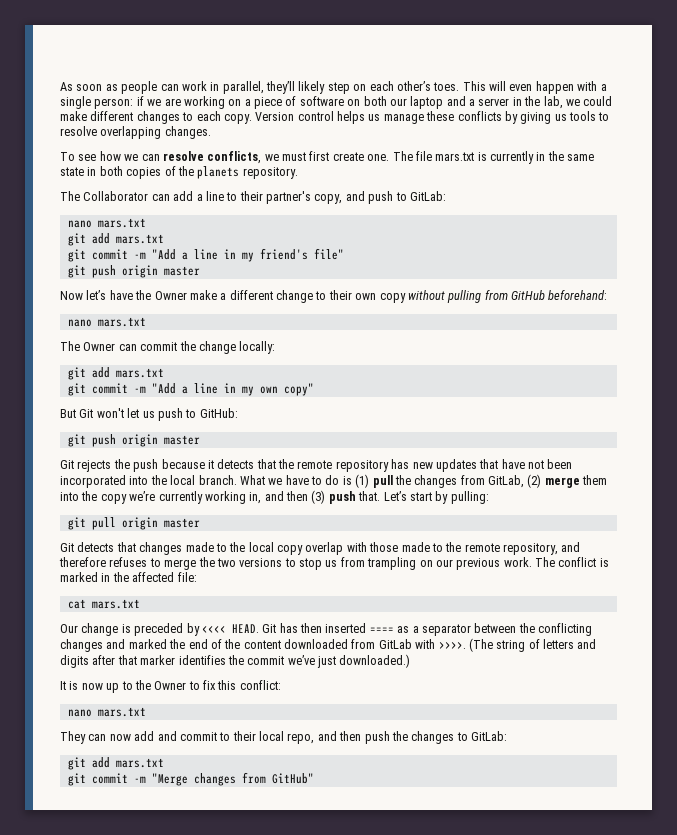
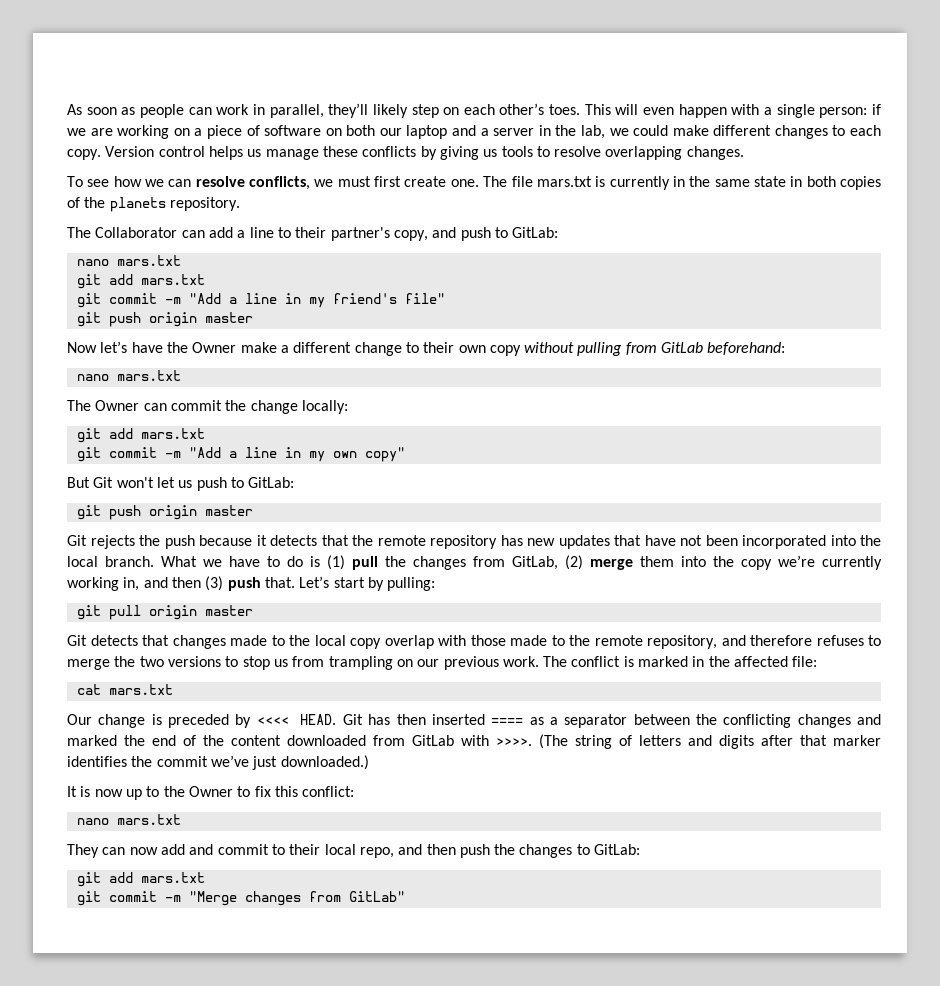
[511,290,545,300] GitHub -> [661,342,704,353] GitLab
[199,408,238,418] GitHub: -> [248,477,295,488] GitLab:
[271,773,314,784] GitHub" -> [348,891,405,902] GitLab"

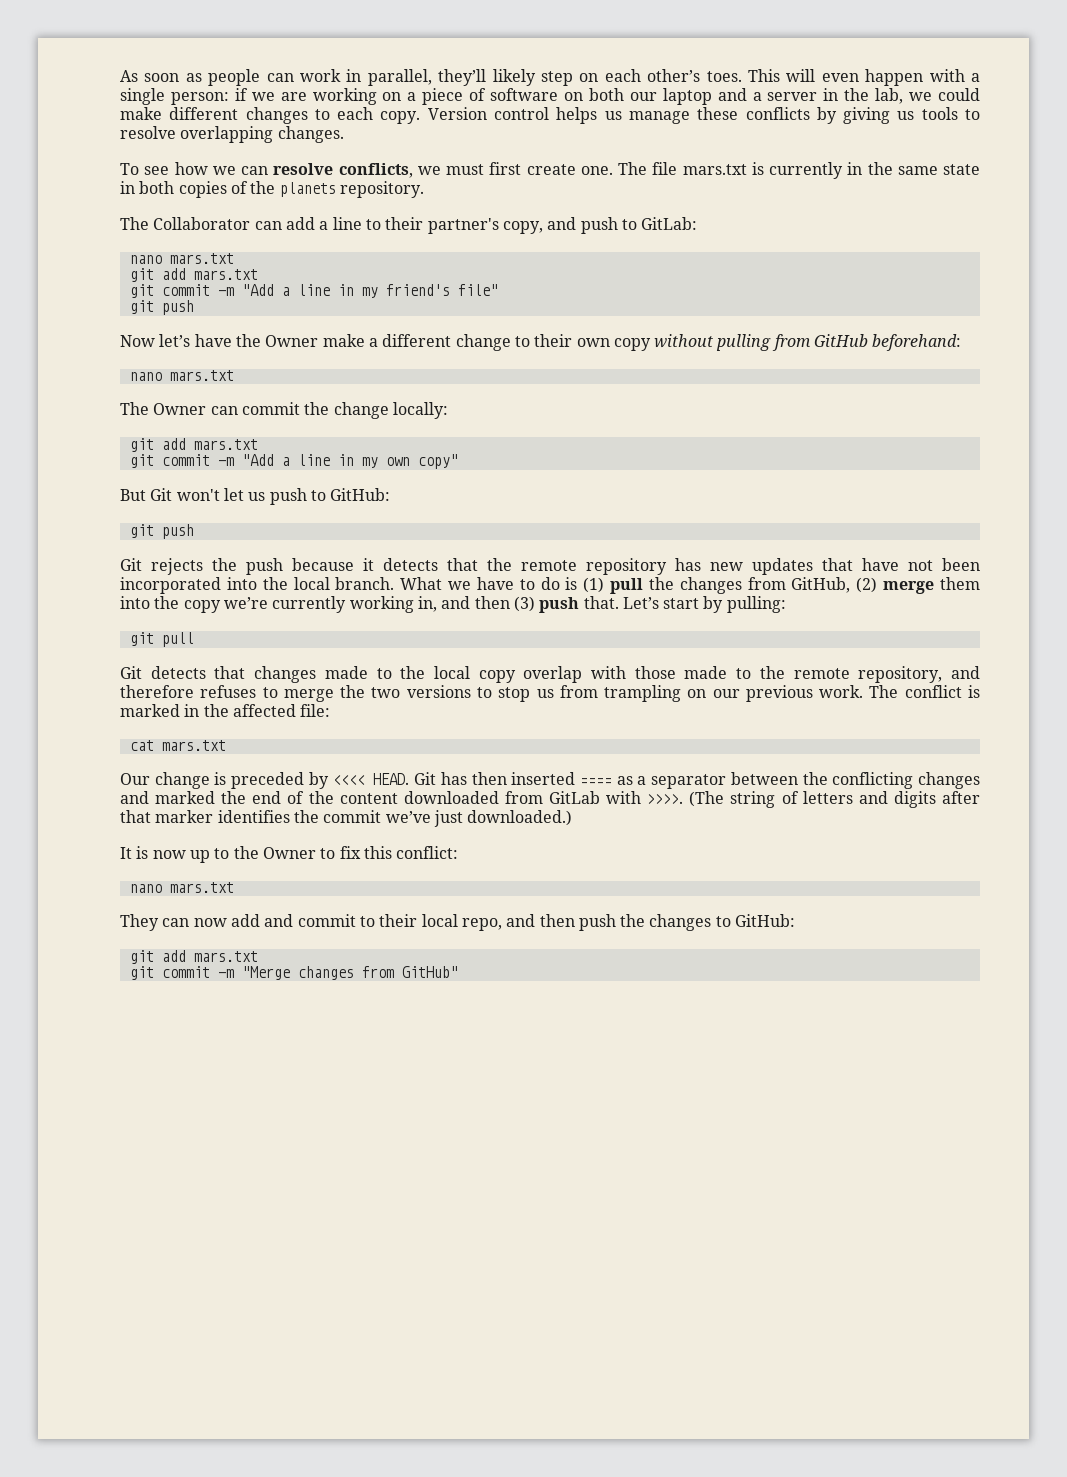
[148,312,253,327] origin master -> (194, 307) none
[661,342,704,353] GitLab -> [814,334,869,347] GitHub
[248,477,295,488] [76,505,253,520] GitLab: // git push origin master -> [330,488,391,501] [129,524,194,539] GitHub: // git push
[512,556,558,570] GitLab, -> [791,577,851,593] GitHub,
[148,605,253,620] origin master -> (194, 639) none
[594,844,641,855] GitLab: -> [735,914,796,927] GitHub:
[348,891,405,902] GitLab" -> [401,966,458,978] GitHub"

